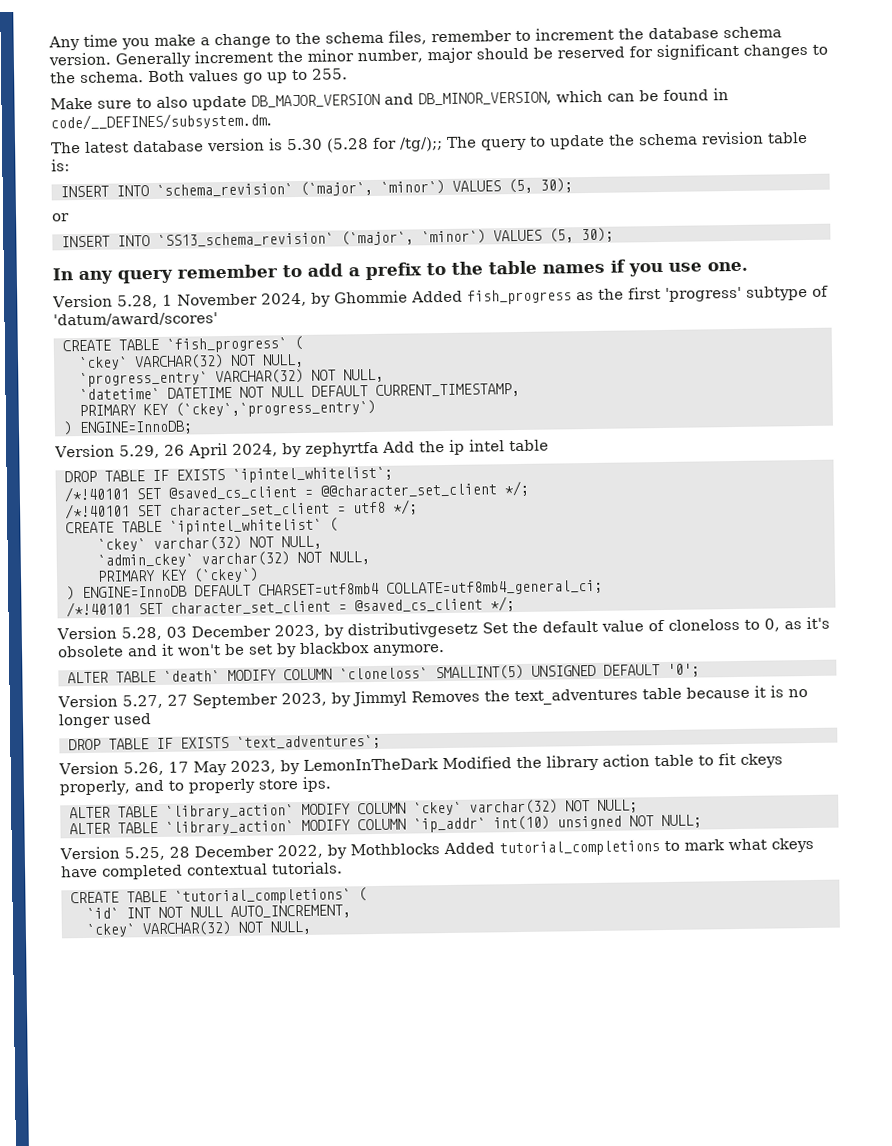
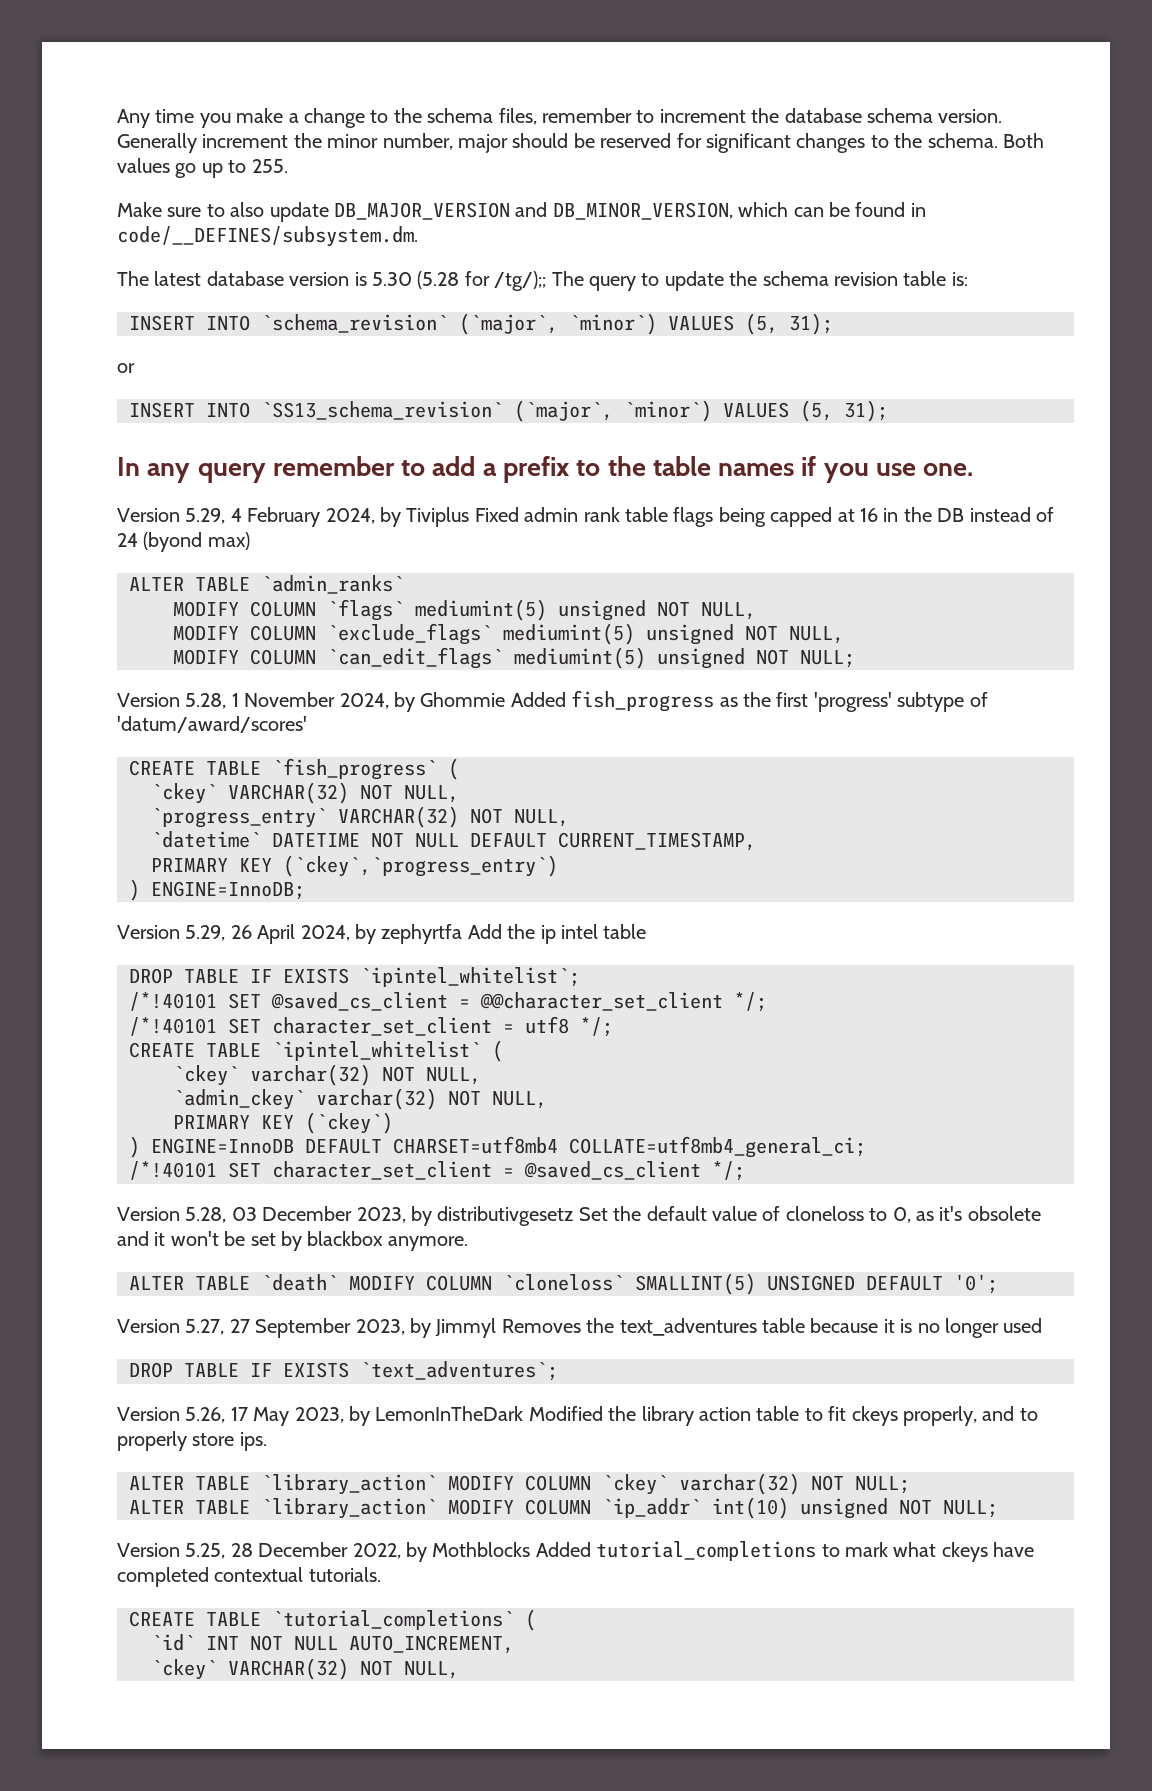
[539,178,573,193] 30); -> [789,313,833,335] 31);
[580,227,614,243] 30); -> [844,400,888,422] 31);
(748, 266) none -> [117,507,1054,527] [117,532,250,552] [129,575,404,594] [173,599,756,621] [173,623,844,645] [173,647,855,669] // Version 5.29, 4 February 2024, by Tiviplus Fixed admin rank table flags being capped at 16 in the DB instead of 24 (byond max) // ALTER TABLE `admin_ranks` // MODIFY COLUMN `flags` mediumint(5) unsigned NOT NULL, // MODIFY COLUMN `exclude_flags` mediumint(5) unsigned NOT NULL, // MODIFY COLUMN `can_edit_flags` mediumint(5) unsigned NOT NULL;

